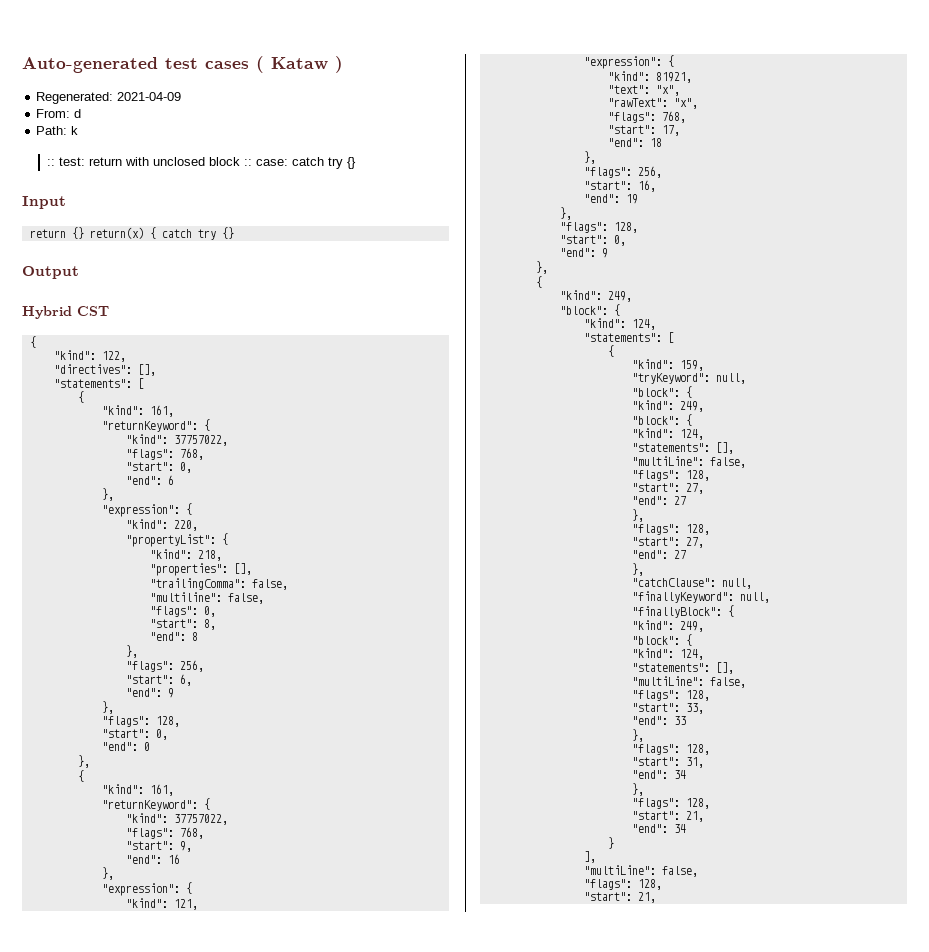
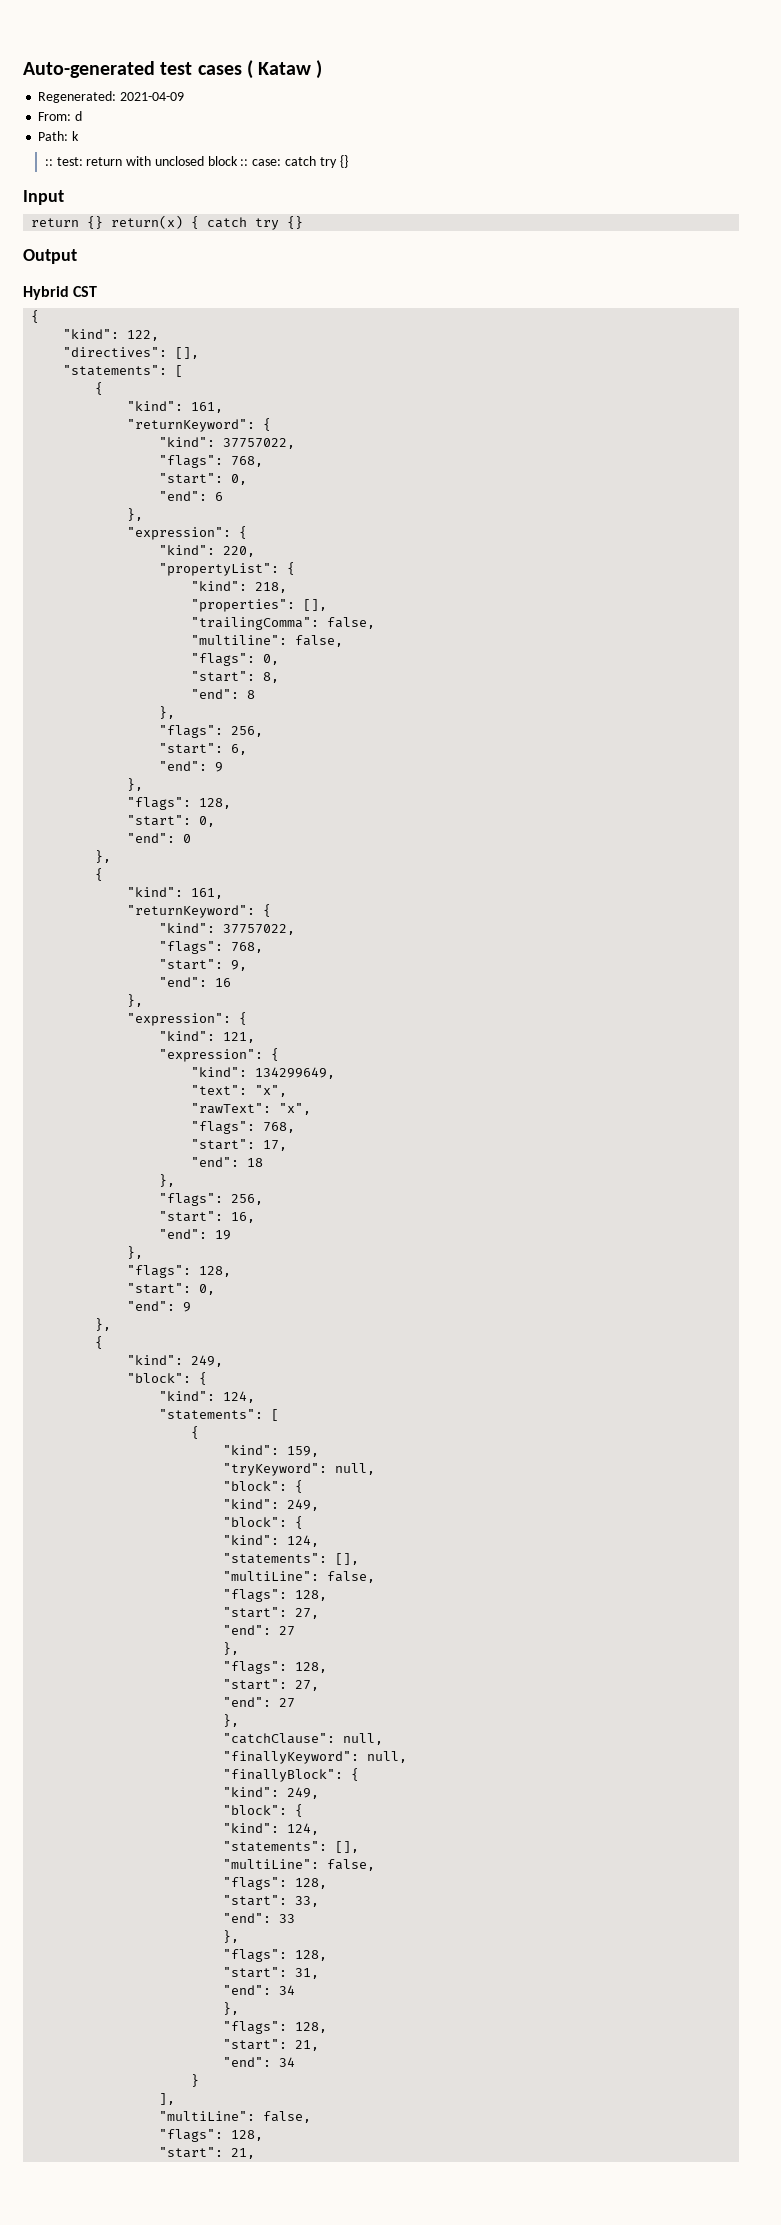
[655,72,692,83] 81921, -> [255,1067,336,1079] 134299649,

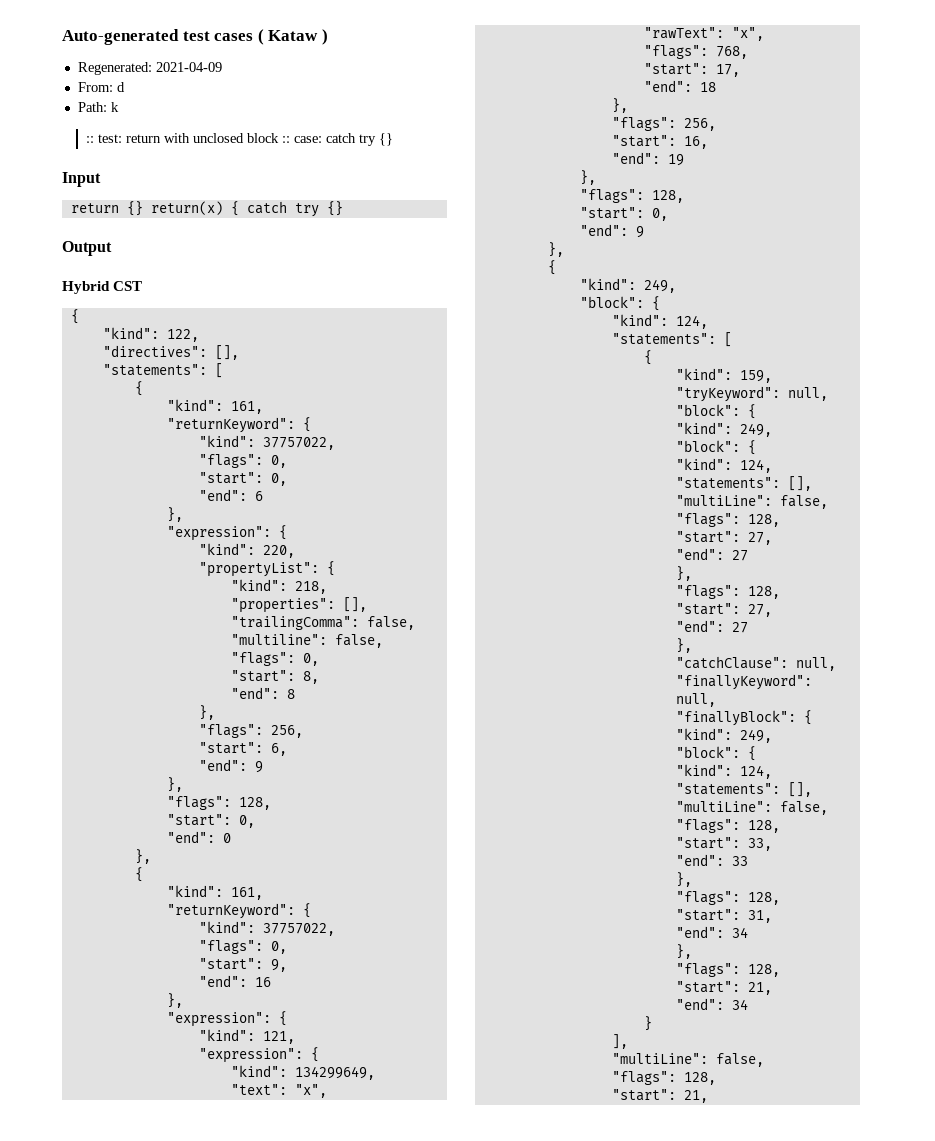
[231,456,264,467] 768, -> [270,455,287,468] 0,
[231,942,264,953] 768, -> [270,941,287,954] 0,

